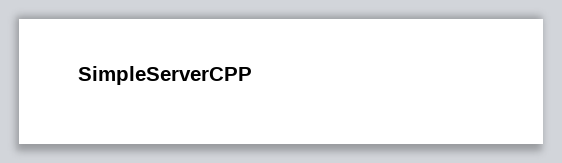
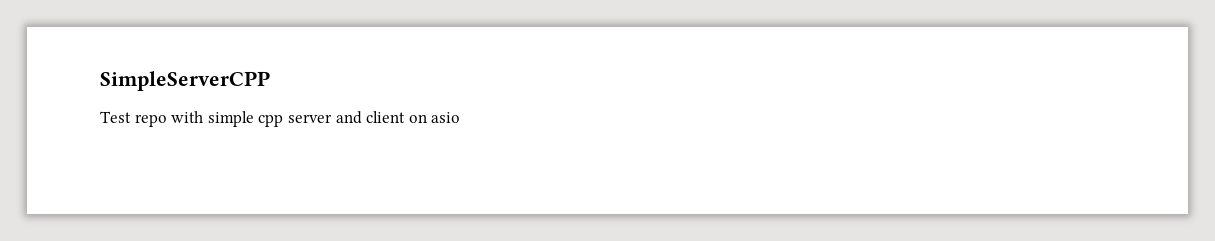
(252, 75) none -> [100,111,461,127] // Test repo with simple cpp server and client on asio

